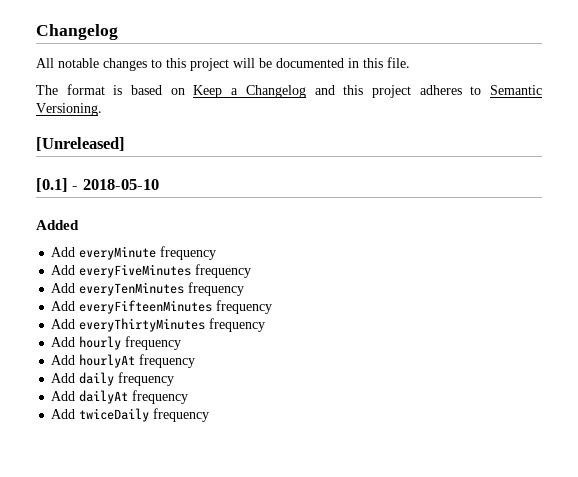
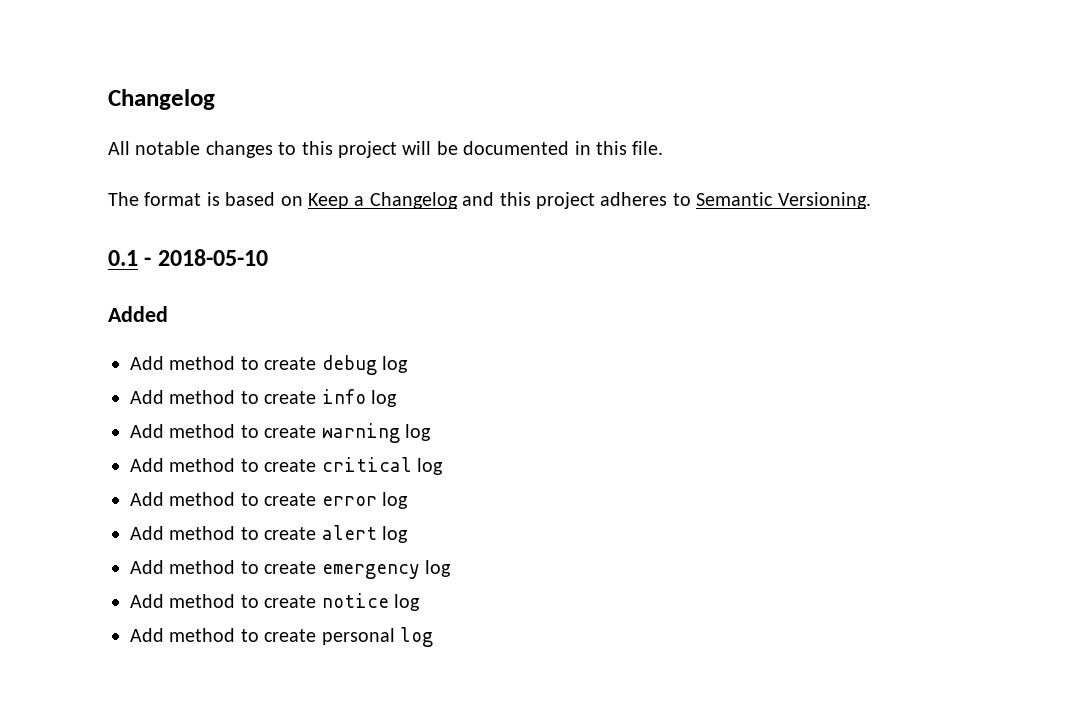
[36,137,125,151] [36,178,68,192] [Unreleased] // [0.1] -> [108,250,138,266] 0.1
[79,246,217,260] [51,264,252,278] [51,282,245,296] [51,300,273,314] [51,318,266,332] [51,336,182,350] [51,354,196,368] [51,372,175,386] [51,390,189,404] [51,408,210,422] everyMinute frequency // Add everyFiveMinutes frequency // Add everyTenMinutes frequency // Add everyFifteenMinutes frequency // Add everyThirtyMinutes frequency // Add hourly frequency // Add hourlyAt frequency // Add daily frequency // Add dailyAt frequency // Add twiceDaily frequency -> [169,355,408,375] [130,389,397,407] [130,423,431,443] [130,457,443,475] [130,492,408,509] [130,525,408,543] [130,560,451,579] [130,593,420,611] [130,627,433,647] method to create debug log // Add method to create info log // Add method to create warning log // Add method to create critical log // Add method to create error log // Add method to create alert log // Add method to create emergency log // Add method to create notice log // Add method to create personal log

